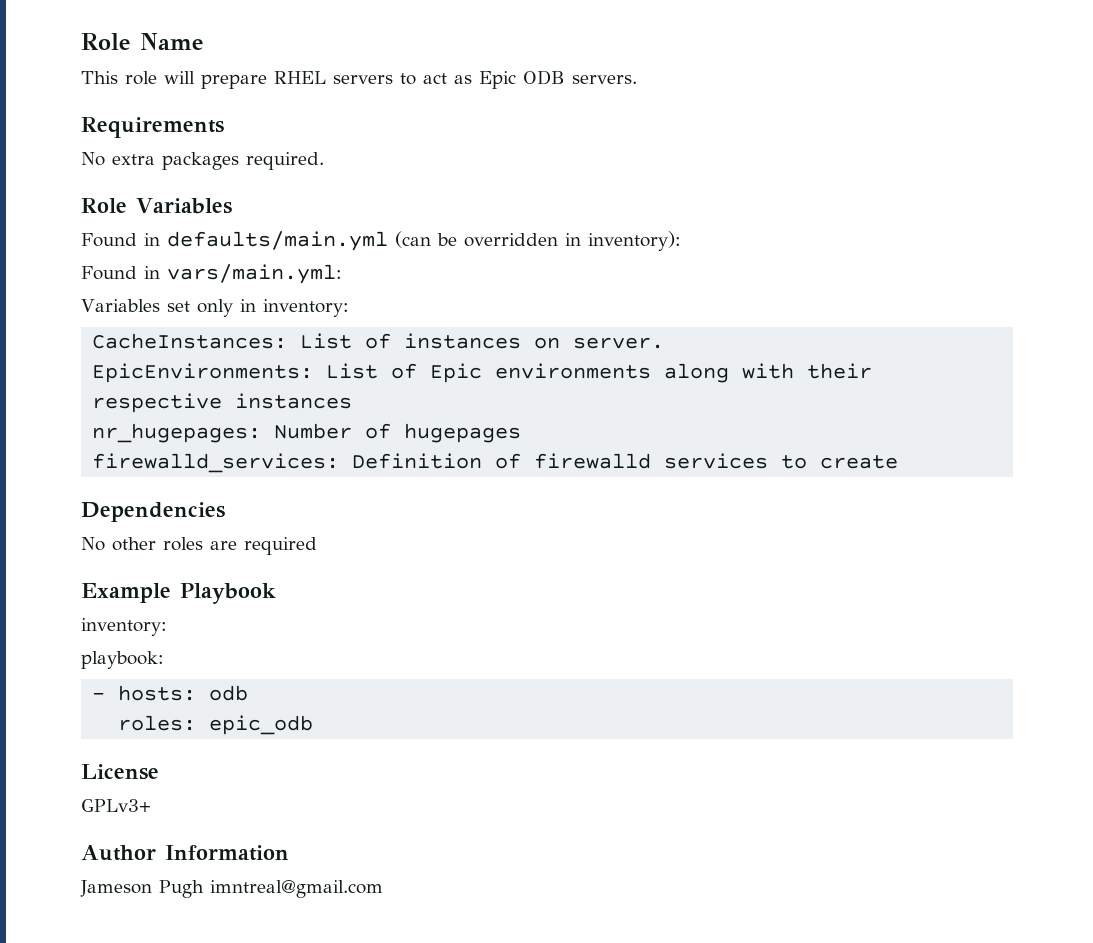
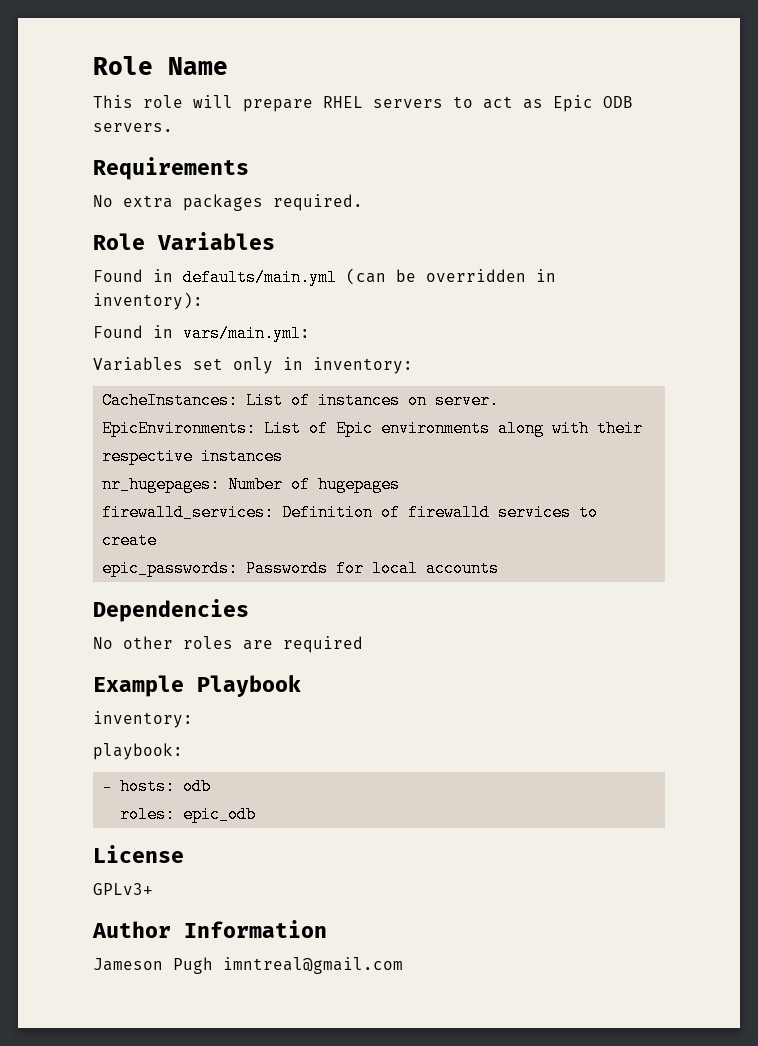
(899, 462) none -> [102,560,500,577] // epic_passwords: Passwords for local accounts

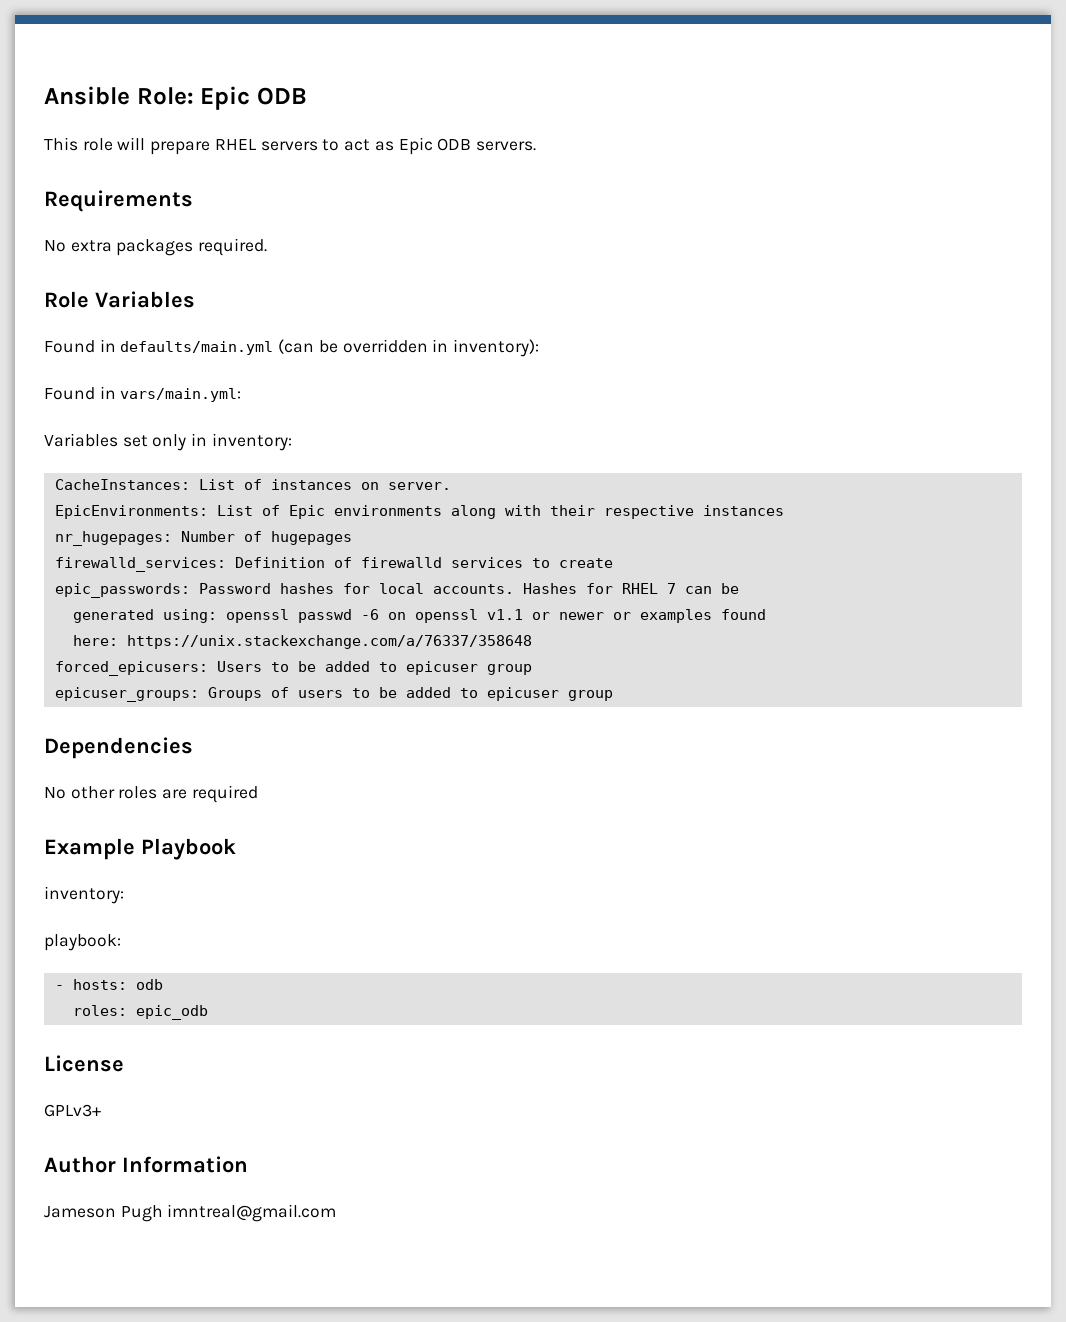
[93,56,228,75] Role Name -> [44,86,307,110] Ansible Role: Epic ODB
[246,560,500,577] Passwords for local accounts -> [198,583,739,594] [72,609,766,623] [72,635,532,649] [54,661,532,676] [54,687,613,702] Password hashes for local accounts. Hashes for RHEL 7 can be // generated using: openssl passwd -6 on openssl v1.1 or newer or examples found // here: https://unix.stackexchange.com/a/76337/358648 // forced_epicusers: Users to be added to epicuser group // epicuser_groups: Groups of users to be added to epicuser group

